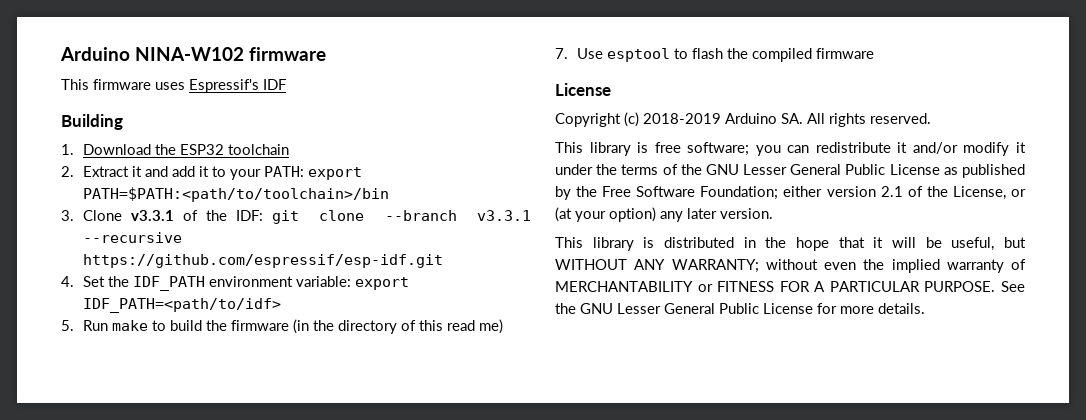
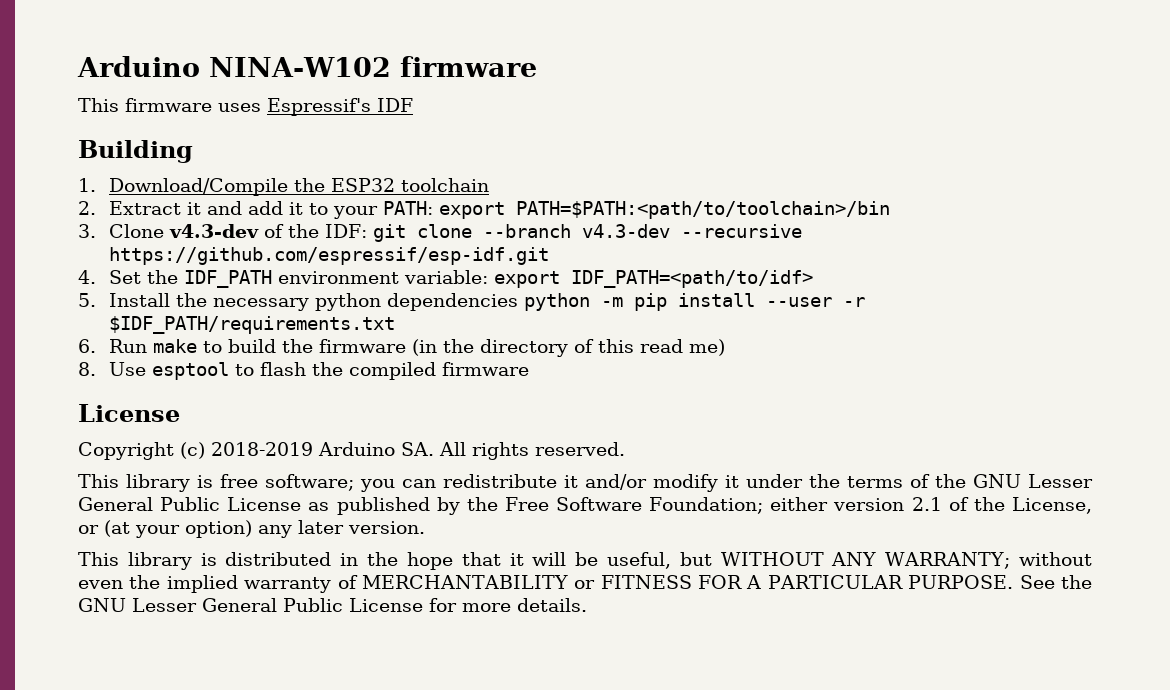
[82,144,151,155] Download -> [108,178,288,196] Download/Compile
[131,210,175,221] v3.3.1 -> [168,224,259,238] v4.3-dev
[477,210,531,221] v3.3.1 -> [581,224,670,238] v4.3-dev
(74, 325) none -> [108,293,865,311] [108,316,395,334] [78,339,96,353] Install the necessary python dependencies python -m pip install --user -r $IDF_PATH/requirements.txt // 6.
[555,48,568,59] 7. -> [78,362,96,376] 8.

